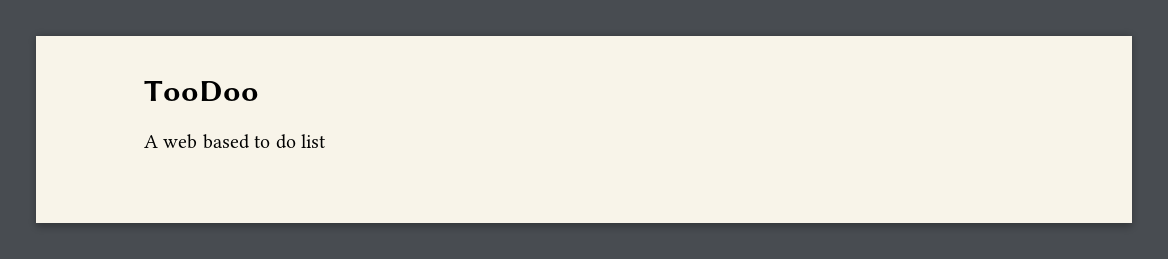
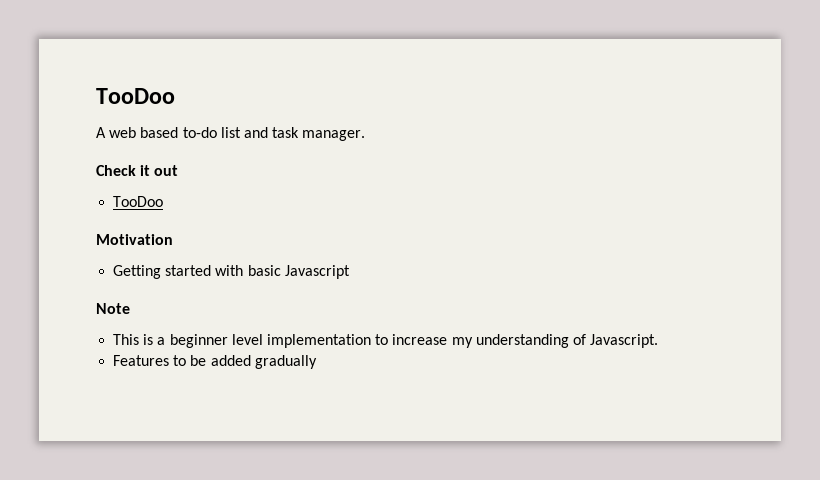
[254,134,326,149] to do list -> [182,127,366,141] [96,165,179,176] [113,196,164,207] [96,234,173,245] [113,265,350,279] [96,303,130,314] [113,334,659,348] [113,355,317,369] to-do list and task manager. // Check it out // TooDoo // Motivation // Getting started with basic Javascript // Note // This is a beginner level implementation to increase my understanding of Javascript. // Features to be added gradually

